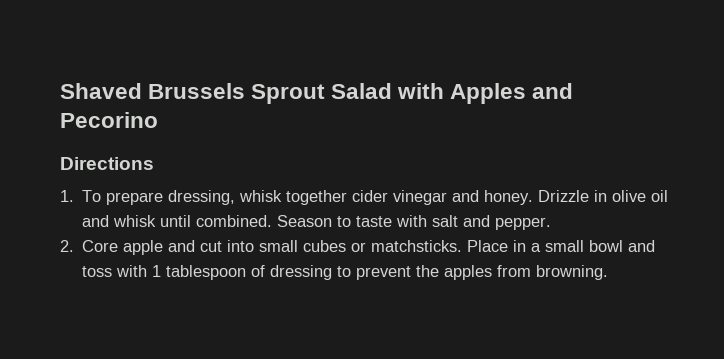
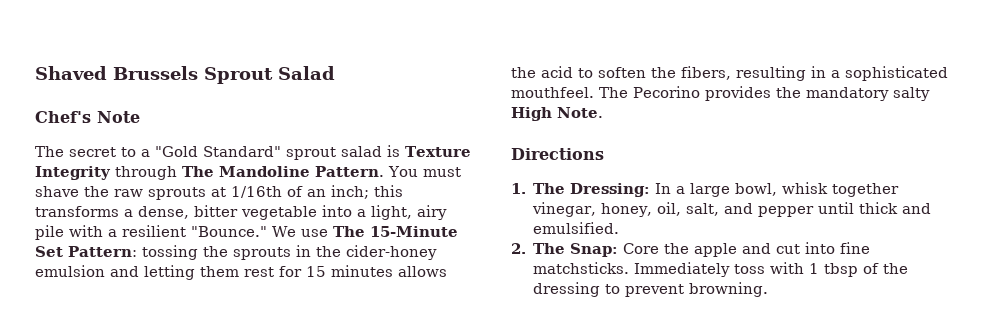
[397,83,574,104] [60,112,158,128] [60,157,154,170] [60,190,669,205] [82,215,552,230] [60,240,656,255] [82,265,532,280] with Apples and Pecorino // Directions // 1. To prepare dressing, whisk together cider vinegar and honey. Drizzle in olive oil and whisk until combined. Season to taste with salt and pepper. // 2. Core apple and cut into small cubes or matchsticks. Place in a small bowl and toss with 1 tablespoon of dressing to prevent the apples from -> [35,111,140,123] [35,145,471,160] [35,166,461,180] [35,185,403,200] [35,205,447,220] [35,225,458,240] [35,245,437,260] [35,265,447,280] [511,66,948,81] [511,86,930,101] [511,107,603,121] [511,148,604,160] [511,182,900,197] [532,202,932,217] [533,222,620,234] [511,242,871,257] [533,262,909,277] [533,282,685,297] // Chef's Note // The secret to a "Gold Standard" sprout salad is Texture Integrity through The Mandoline Pattern. You must shave the raw sprouts at 1/16th of an inch; this transforms a dense, bitter vegetable into a light, airy pile with a resilient "Bounce." We use The 15-Minute Set Pattern: tossing the sprouts in the cider-honey emulsion and letting them rest for 15 minutes allows the acid to soften the fibers, resulting in a sophisticated mouthfeel. The Pecorino provides the mandatory salty High Note. // Directions // 1. The Dressing: In a large bowl, whisk together vinegar, honey, oil, salt, and pepper until thick and emulsified. // 2. The Snap: Core the apple and cut into fine matchsticks. Immediately toss with 1 tbsp of the dressing to prevent

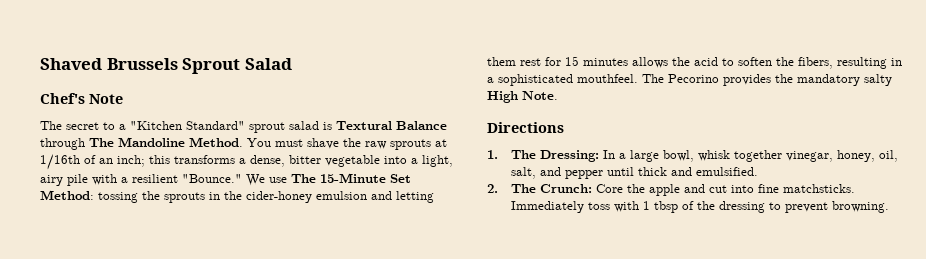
[155,146,198,157] "Gold -> [130,121,182,130] "Kitchen
[405,146,471,157] [35,166,111,180] Texture Integrity -> [336,121,447,130] Textural Balance
[315,166,384,177] Pattern. -> [189,137,243,147] Method.
[68,246,137,257] Pattern: -> [40,190,94,200] Method:
[570,243,619,257] Snap: -> [540,184,593,193] Crunch:

